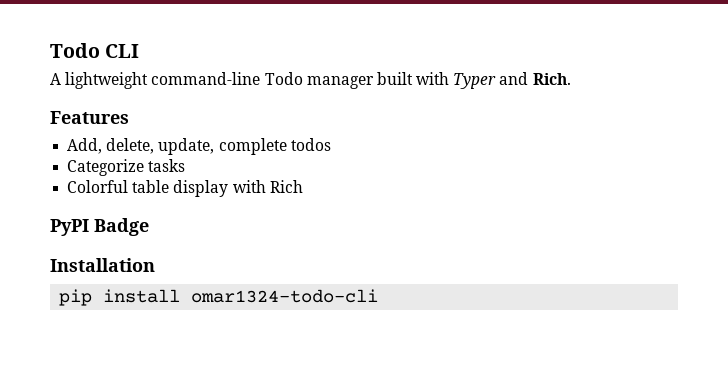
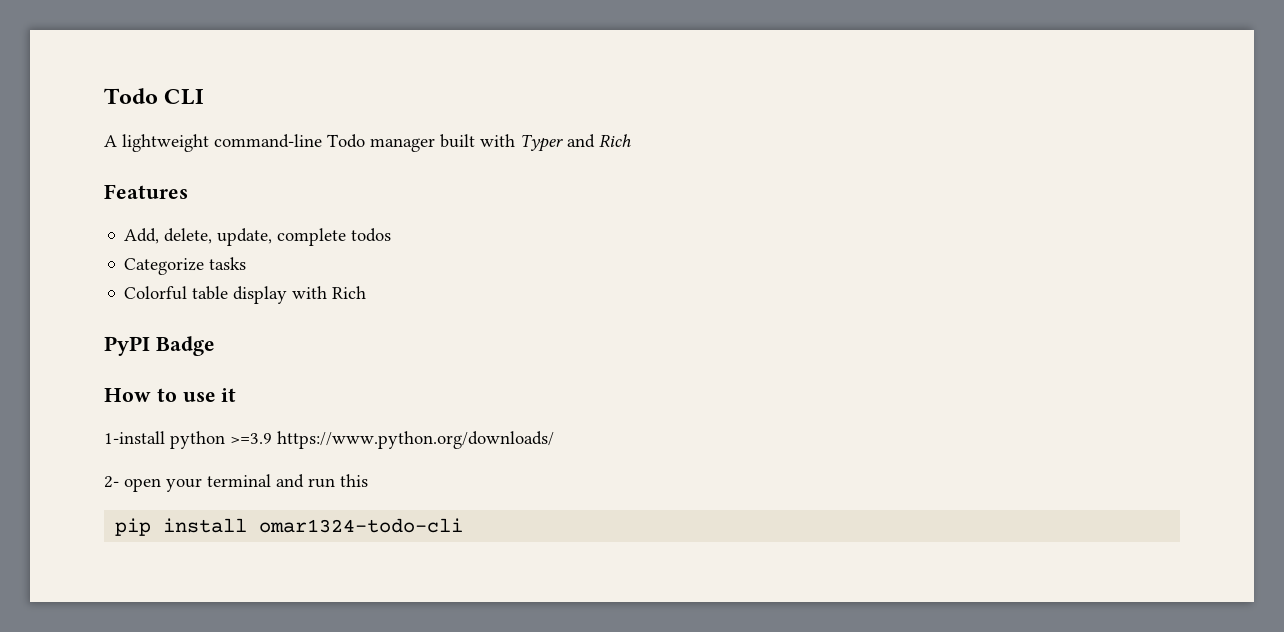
[532,73,571,85] Rich. -> [599,134,631,147] Rich
[50,258,155,272] Installation -> [104,388,237,402] [104,431,554,449] [104,474,368,492] How to use it // 1-install python >=3.9 https://www.python.org/downloads/ // 2- open your terminal and run this

